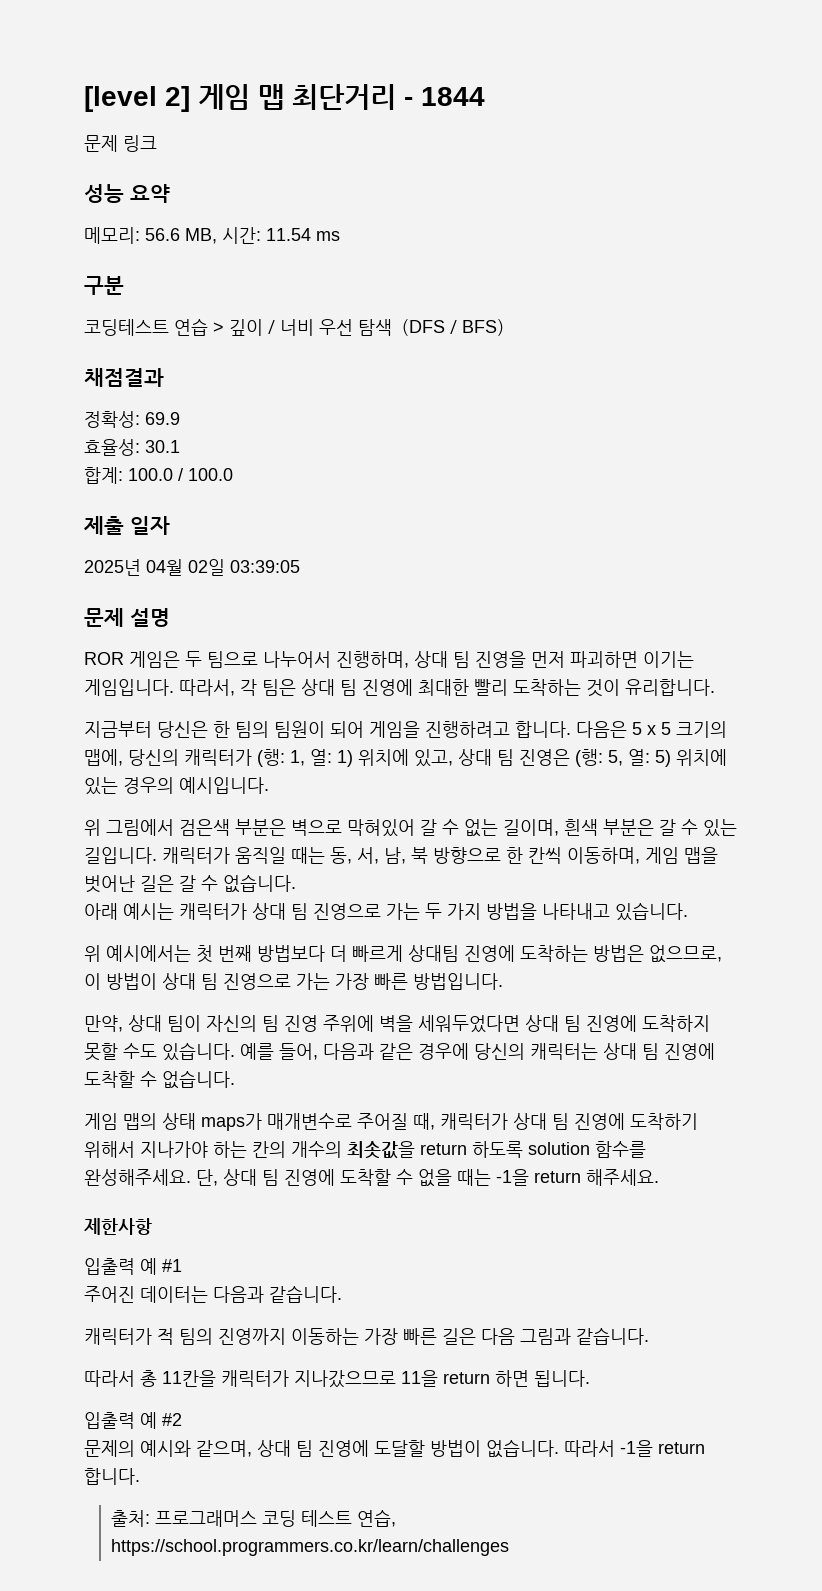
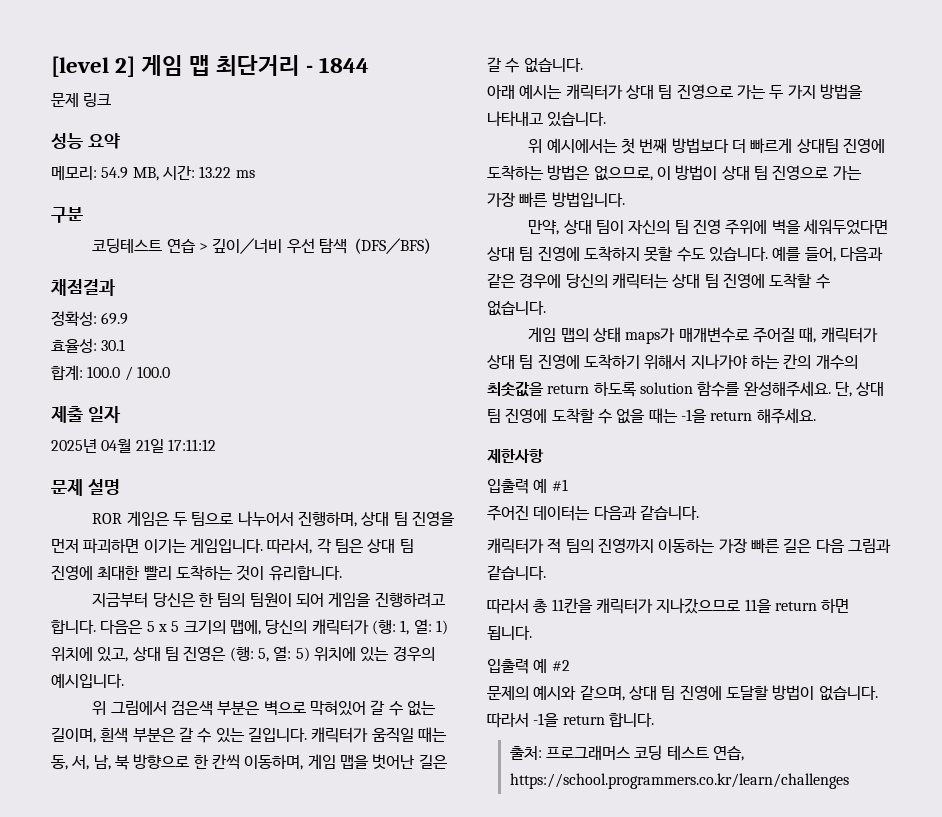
[145,228,180,241] 56.6 -> [101,167,129,179] 54.9
[266,228,311,241] 11.54 -> [199,166,232,178] 13.22
[188,559,300,576] 02일 03:39:05 -> [135,439,216,453] 21일 17:11:12

